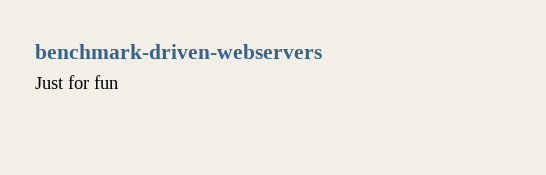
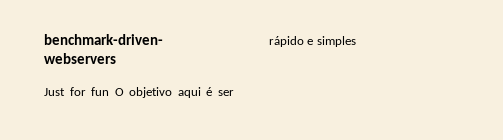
(118, 82) none -> [114,87,235,98] [269,36,356,47] O objetivo aqui é ser rápido e simples

